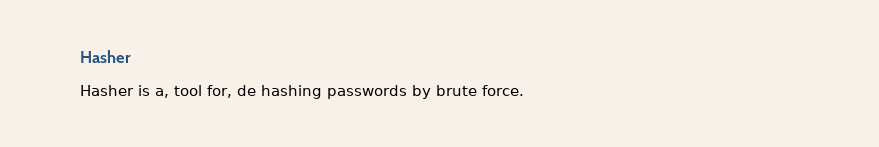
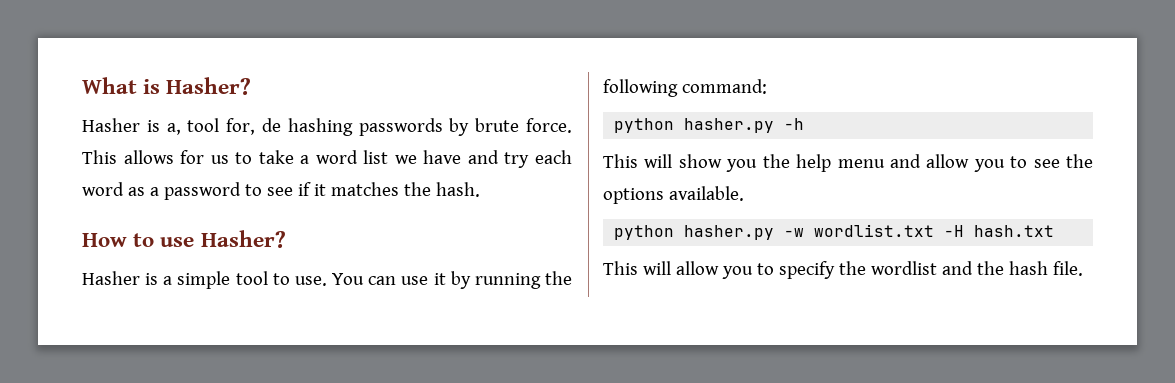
[80,50,131,63] Hasher -> [82,77,252,95] What is Hasher?
(524, 90) none -> [82,150,573,168] [82,182,480,200] [82,230,286,248] [82,271,572,289] [603,79,767,97] [614,118,805,133] [603,154,1093,172] [603,186,744,204] [614,224,1055,240] [603,261,1083,279] This allows for us to take a word list we have and try each word as a password to see if it matches the hash. // How to use Hasher? // Hasher is a simple tool to use. You can use it by running the following command: // python hasher.py -h // This will show you the help menu and allow you to see the options available. // python hasher.py -w wordlist.txt -H hash.txt // This will allow you to specify the wordlist and the hash file.

